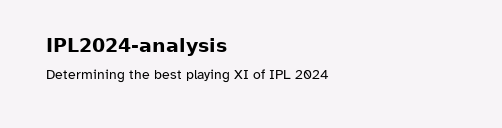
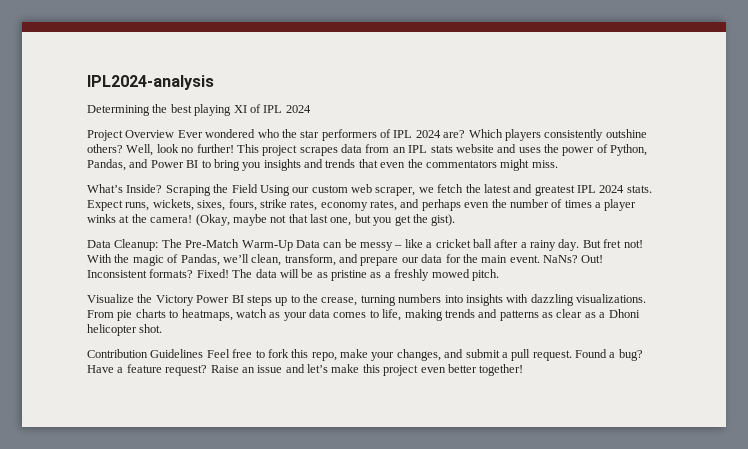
(329, 74) none -> [87,129,647,141] [87,144,648,156] [87,159,558,171] [87,184,652,196] [87,199,637,211] [87,214,456,226] [87,239,643,251] [87,254,604,266] [87,269,499,281] [87,294,646,306] [87,309,640,321] [87,324,163,336] [87,349,643,361] [87,364,524,376] // Project Overview Ever wondered who the star performers of IPL 2024 are? Which players consistently outshine others? Well, look no further! This project scrapes data from an IPL stats website and uses the power of Python, Pandas, and Power BI to bring you insights and trends that even the commentators might miss. // What’s Inside? Scraping the Field Using our custom web scraper, we fetch the latest and greatest IPL 2024 stats. Expect runs, wickets, sixes, fours, strike rates, economy rates, and perhaps even the number of times a player winks at the camera! (Okay, maybe not that last one, but you get the gist). // Data Cleanup: The Pre-Match Warm-Up Data can be messy – like a cricket ball after a rainy day. But fret not! With the magic of Pandas, we’ll clean, transform, and prepare our data for the main event. NaNs? Out! Inconsistent formats? Fixed! The data will be as pristine as a freshly mowed pitch. // Visualize the Victory Power BI steps up to the crease, turning numbers into insights with dazzling visualizations. From pie charts to heatmaps, watch as your data comes to life, making trends and patterns as clear as a Dhoni helicopter shot. // Contribution Guidelines Feel free to fork this repo, make your changes, and submit a pull request. Found a bug? Have a feature request? Raise an issue and let’s make this project even better together!

